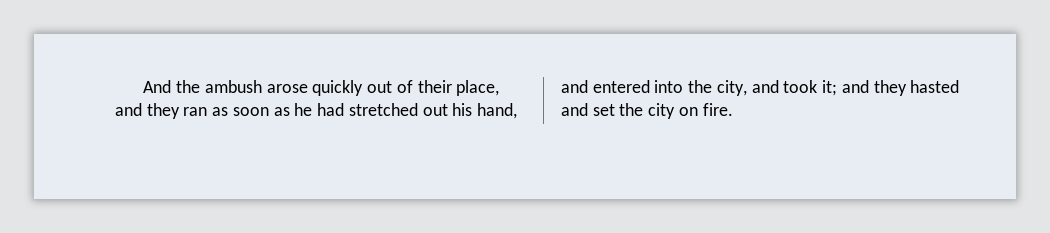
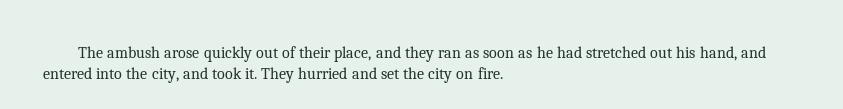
[143,80,201,93] And the -> [78,46,104,58] The
[822,80,960,96] it; and they hasted -> [245,67,348,83] it. They hurried

